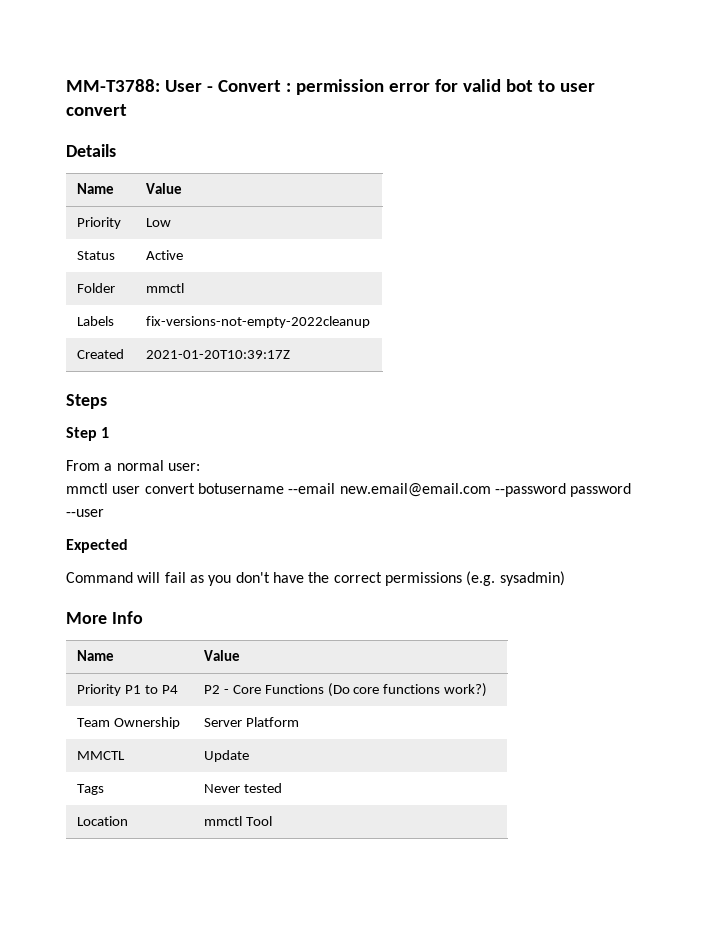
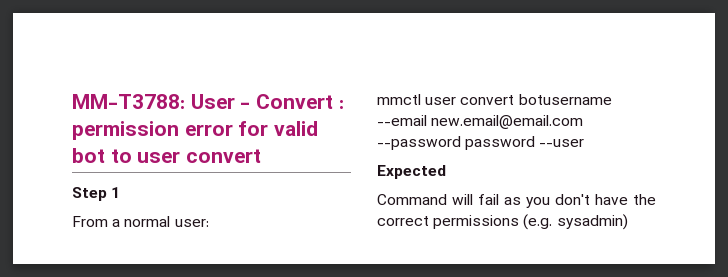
[66,144,116,157] [76,183,114,194] [145,183,182,194] [76,217,121,229] [145,218,171,227] [76,251,115,260] [145,250,183,260] [76,283,115,293] [145,283,184,293] [76,316,114,326] [145,316,370,328] [76,349,124,359] [145,350,290,359] [66,394,107,409] // Details // Name | Value // Priority | Low // Status | Active // Folder | mmctl // Labels | fix-versions-not-empty-2022cleanup // Created | 2021-01-20T10:39:17Z // Steps -> (262, 156) none
[66,611,143,624] [76,650,114,661] [203,650,240,661] [76,684,178,696] [203,683,488,697] [76,717,180,729] [203,717,299,727] [76,751,125,760] [203,750,249,762] [76,784,104,795] [203,783,282,793] [76,816,128,826] [203,816,272,826] // More Info // Name | Value // Priority P1 to P4 | P2 - Core Functions (Do core functions work?) // Team Ownership | Server Platform // MMCTL | Update // Tags | Never tested // Location | mmctl Tool -> (628, 222) none

